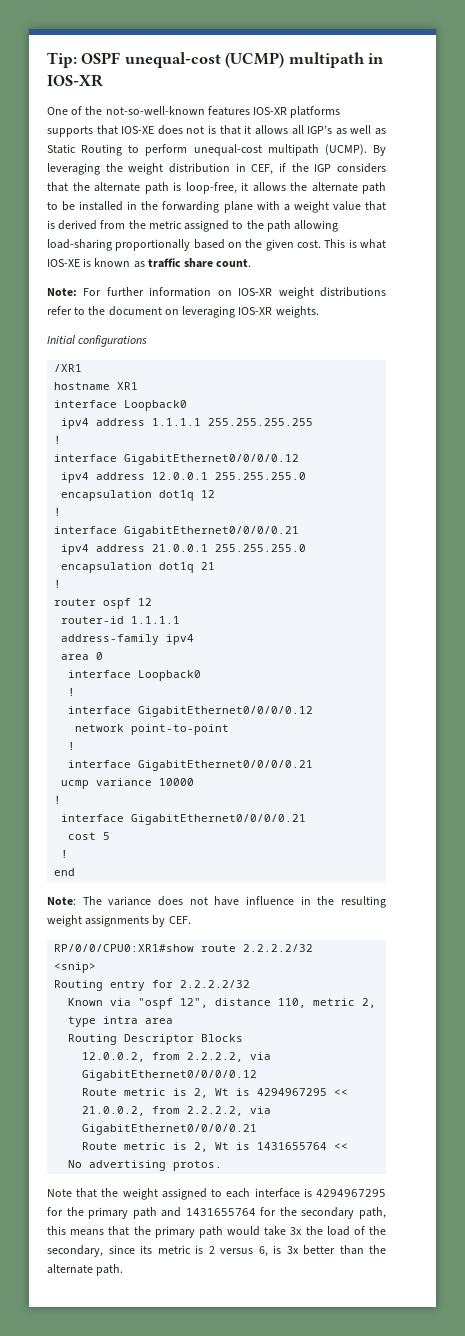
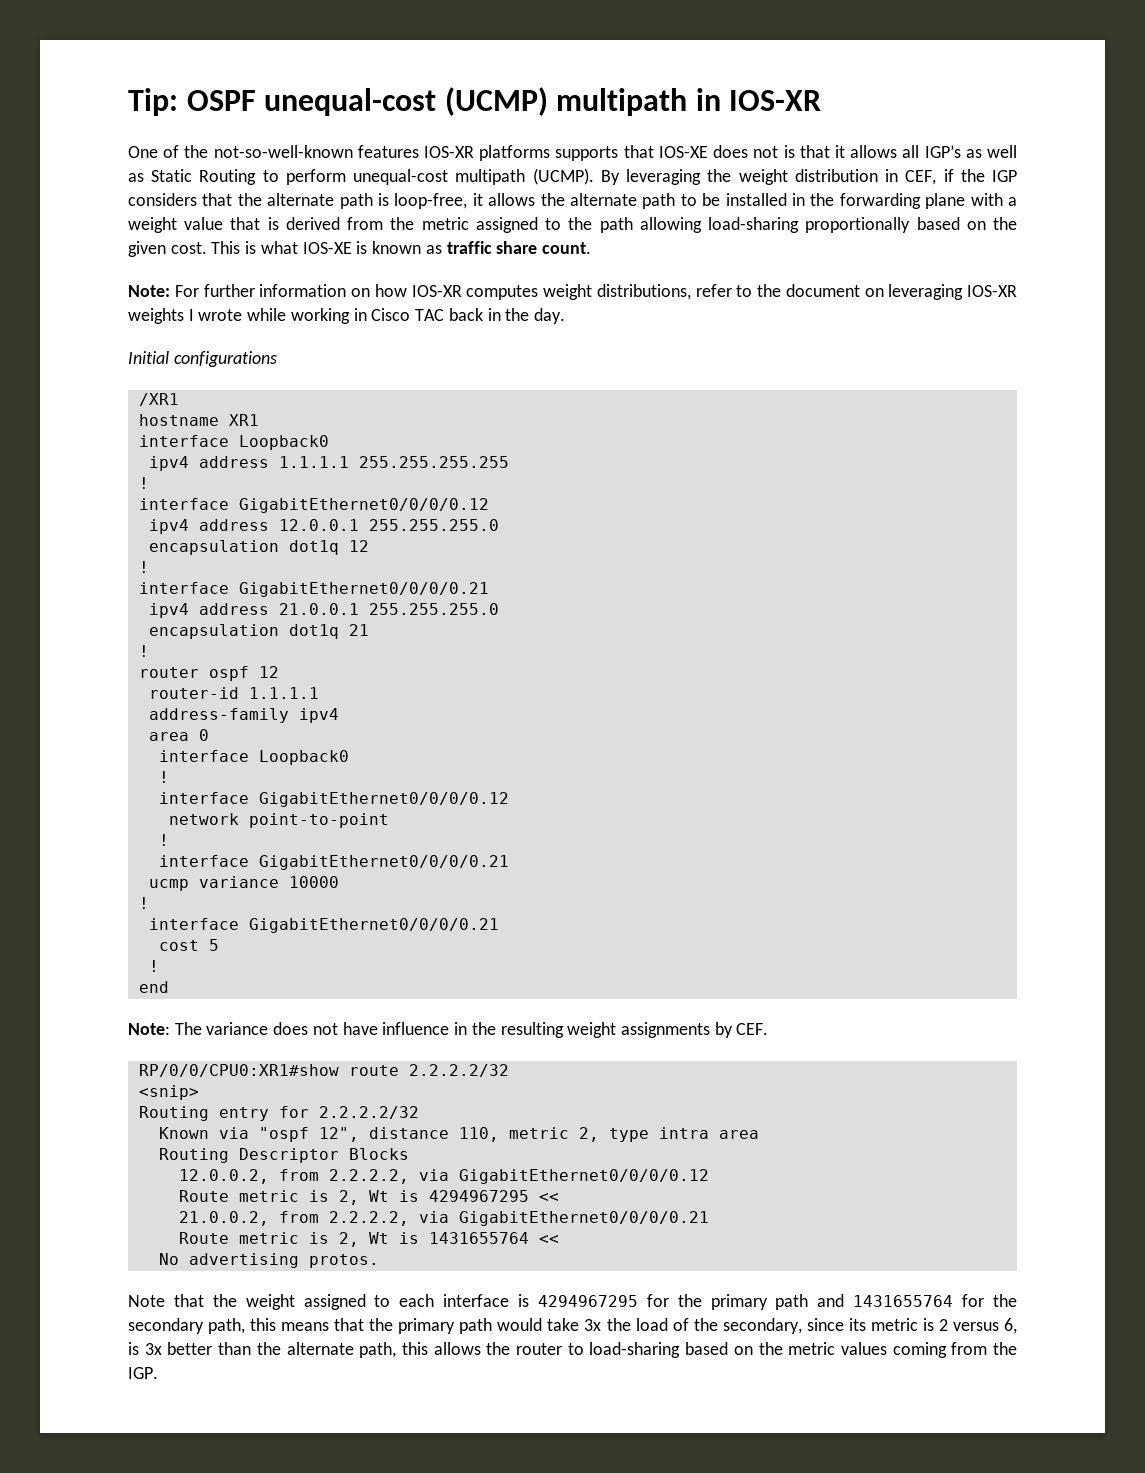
[238,287,386,299] IOS-XR weight distributions -> [374,284,691,300] how IOS-XR computes weight distributions,
[275,306,319,318] weights. -> [128,308,565,324] weights I wrote while working in Cisco TAC back in the day.
[96,1264,124,1276] path. -> [359,1342,1018,1358] [128,1367,158,1379] path, this allows the router to load-sharing based on the metric values coming from the IGP.

